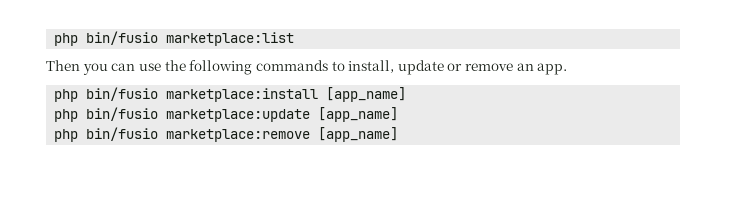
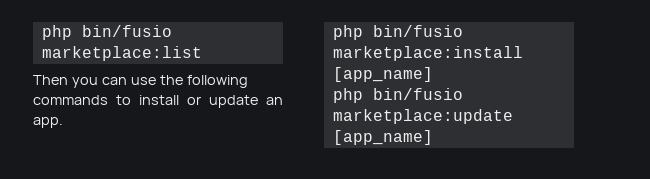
[348,60,514,75] install, update or remove -> [139,95,258,108] install or update
[54,127,399,142] // php bin/fusio marketplace:remove [app_name] -> (433, 137) none

